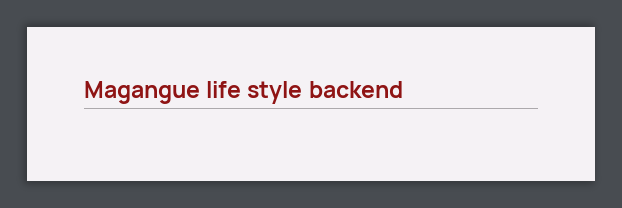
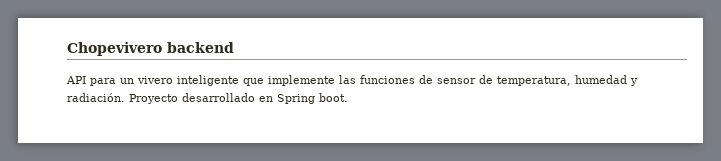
[84,81,403,104] Magangue life style backend -> [67,42,234,56] [66,75,638,86] [67,93,348,104] Chopevivero backend // API para un vivero inteligente que implemente las funciones de sensor de temperatura, humedad y radiación. Proyecto desarrollado en Spring boot.

